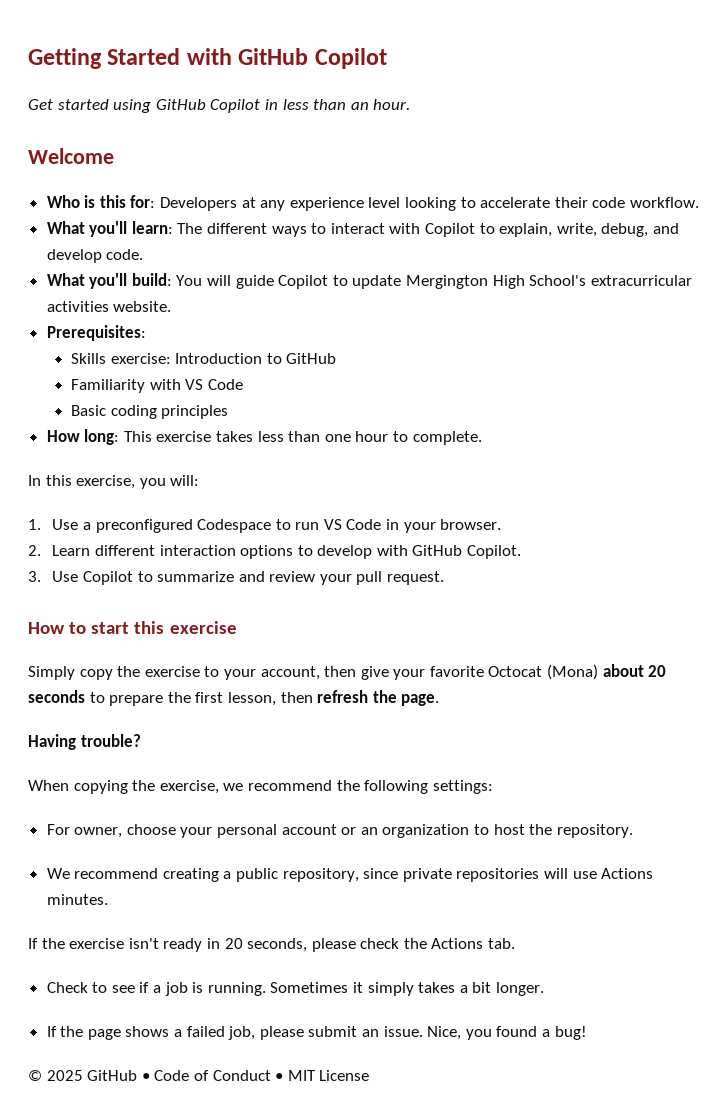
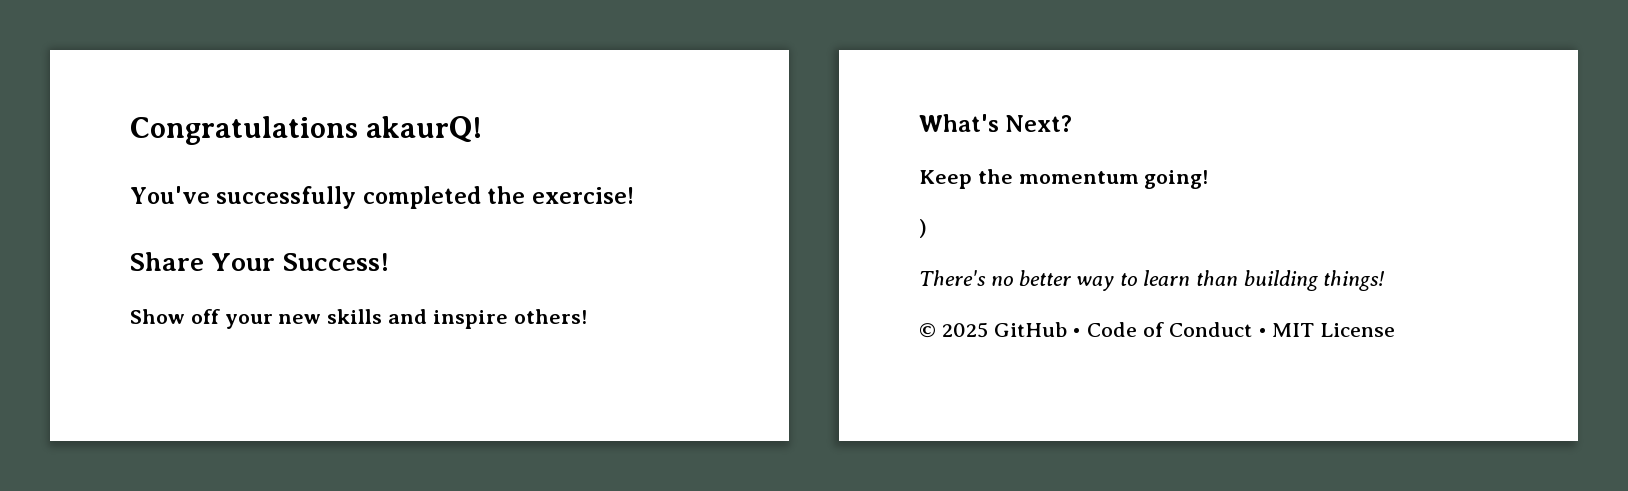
[28,48,387,69] [28,99,411,113] [28,148,114,164] [46,195,699,211] [46,221,679,237] [46,249,144,263] [46,273,692,289] [46,301,172,312] [46,325,146,341] [71,353,337,364] [71,379,243,393] [71,405,229,419] [46,429,482,445] [28,475,200,489] [28,519,502,533] [28,545,522,559] [28,571,445,585] [28,621,237,634] [28,664,667,680] [28,690,440,706] [28,734,141,750] [28,780,493,794] [46,824,633,838] [46,868,654,882] [46,894,108,905] [28,938,516,952] [46,982,544,996] [46,1026,587,1040] Getting Started with GitHub Copilot // Get started using GitHub Copilot in less than an hour. // Welcome // Who is this for: Developers at any experience level looking to accelerate their code workflow. // What you'll learn: The different ways to interact with Copilot to explain, write, debug, and develop code. // What you'll build: You will guide Copilot to update Mergington High School's extracurricular activities website. // Prerequisites: // Skills exercise: Introduction to GitHub // Familiarity with VS Code // Basic coding principles // How long: This exercise takes less than one hour to complete. // In this exercise, you will: // 1. Use a preconfigured Codespace to run VS Code in your browser. // 2. Learn different interaction options to develop with GitHub Copilot. // 3. Use Copilot to summarize and review your pull request. // How to start this exercise // Simply copy the exercise to your account, then give your favorite Octocat (Mona) about 20 seconds to prepare the first lesson, then refresh the page. // Having trouble? // When copying the exercise, we recommend the following settings: // For owner, choose your personal account or an organization to host the repository. // We recommend creating a public repository, since private repositories will use Actions minutes. // If the exercise isn't ready in 20 seconds, please check the Actions tab. // Check to see if a job is running. Sometimes it simply takes a bit longer. // If the page shows a failed job, please submit an issue. Nice, you found a bug! -> [130,116,483,145] [130,186,634,209] [130,252,389,271] [130,309,587,329] [919,114,1073,132] [919,169,1209,189] [919,219,927,238] [919,270,1385,291] Congratulations akaurQ! // You've successfully completed the exercise! // Share Your Success! // Show off your new skills and inspire others! // What's Next? // Keep the momentum going! // ) // There's no better way to learn than building things!

